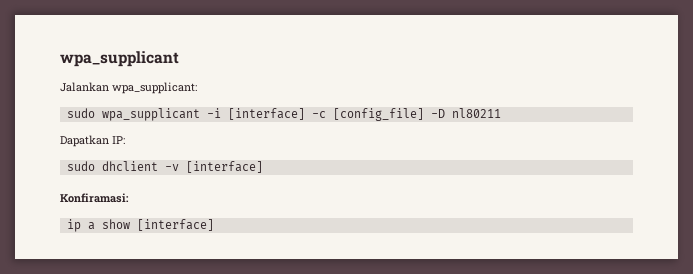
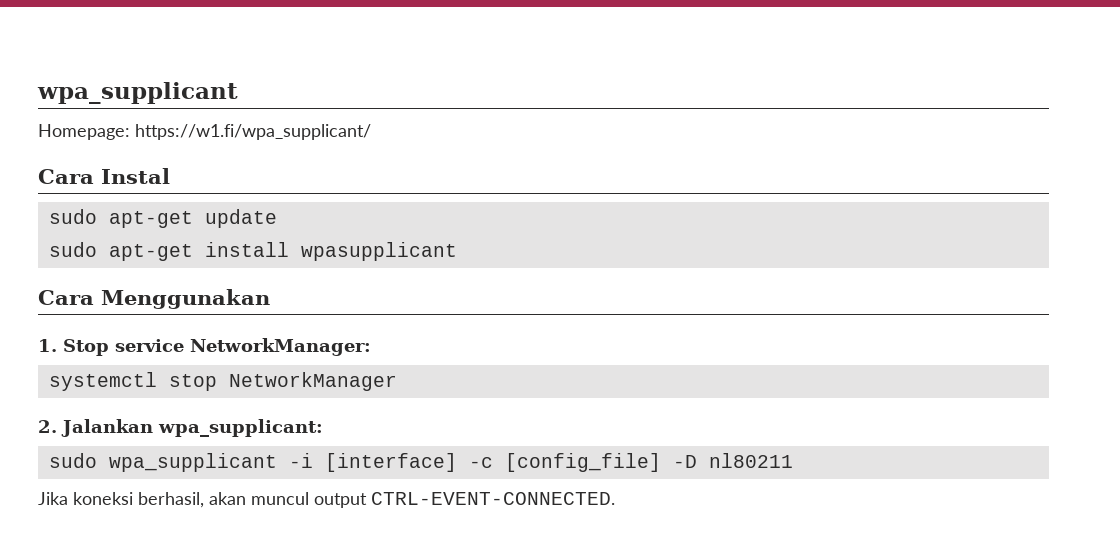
(179, 59) none -> [38,124,371,140] [38,168,170,184] [48,209,277,228] [48,242,457,261] [38,289,270,309] [38,338,371,356] [48,372,397,391] [38,420,57,433] Homepage: https://w1.fi/wpa_supplicant/ // Cara Instal // sudo apt-get update // sudo apt-get install wpasupplicant // Cara Menggunakan // 1. Stop service NetworkManager: // systemctl stop NetworkManager // 2.
[60,135,125,147] [66,161,263,173] [60,193,129,203] [66,219,214,232] Dapatkan IP: // sudo dhclient -v [interface] // Konfiramasi: // ip a show [interface] -> [38,492,615,508] Jika koneksi berhasil, akan muncul output CTRL-EVENT-CONNECTED.

